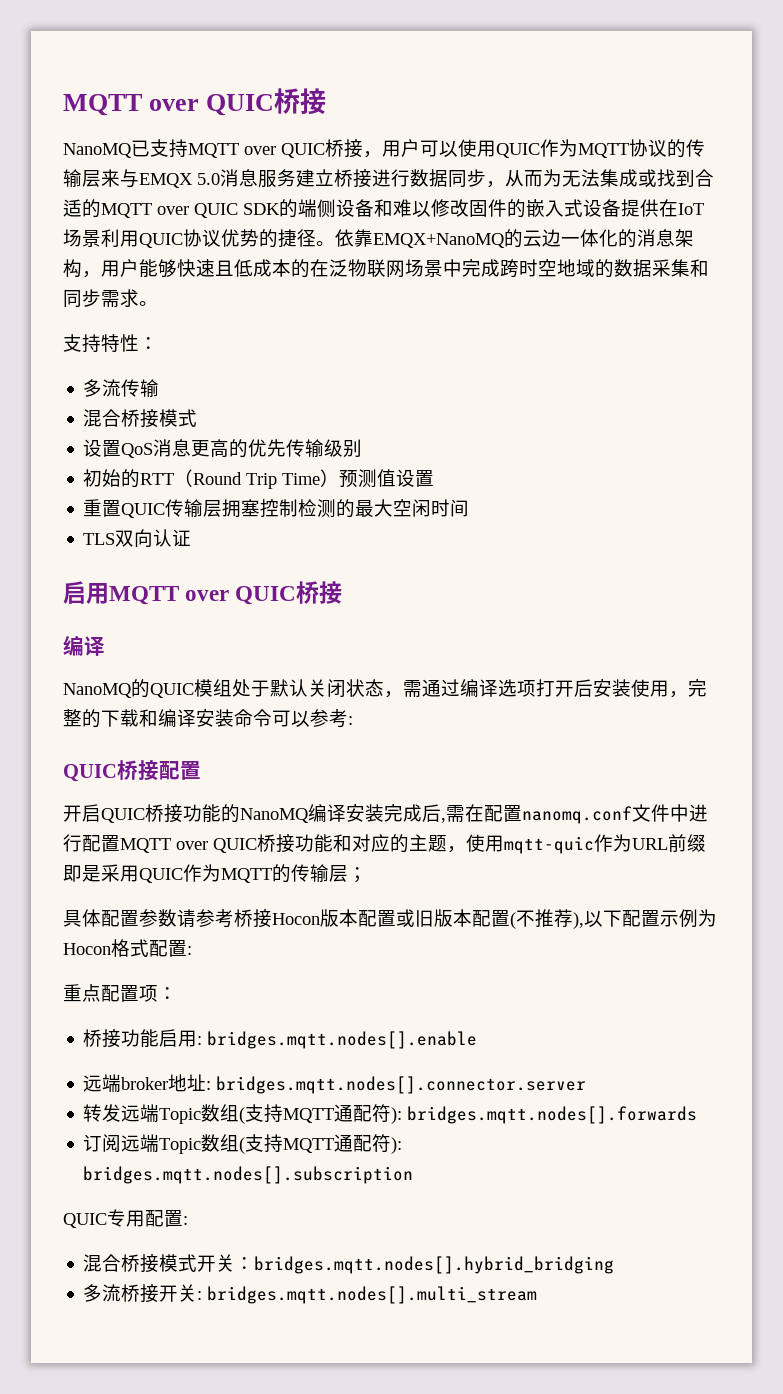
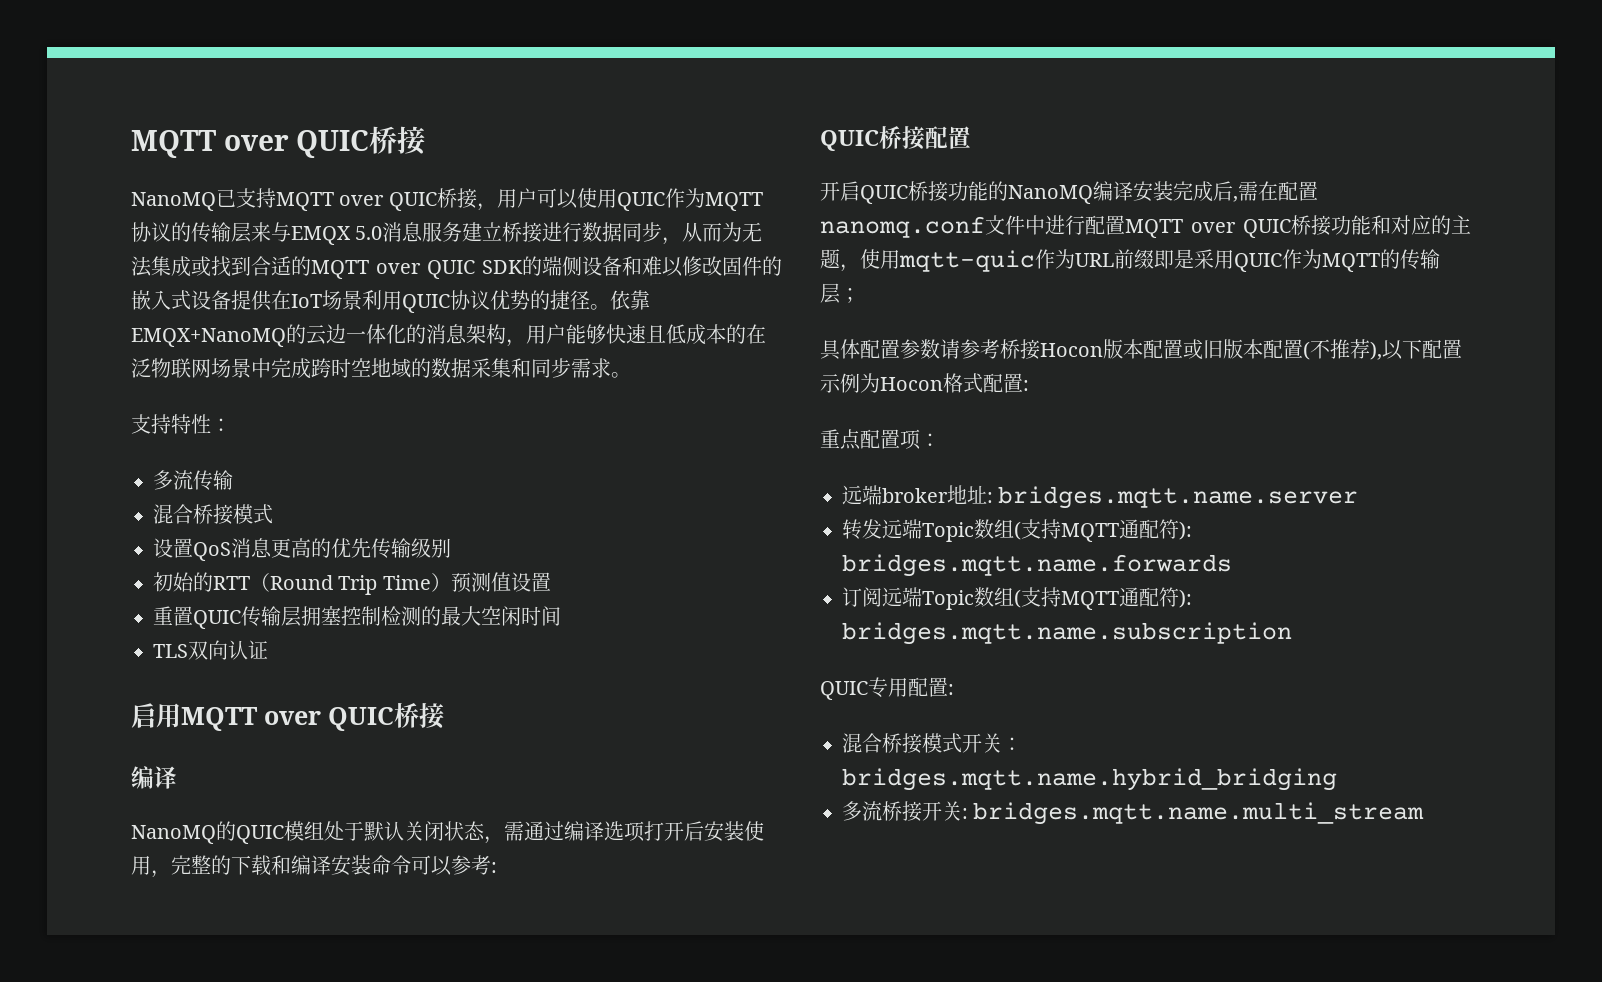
[83,1029,478,1049] // 桥接功能启用: bridges.mqtt.nodes[].enable -> (940, 440) none
[216,1076,587,1094] bridges.mqtt.nodes[].connector.server -> [998,486,1359,509] bridges.mqtt.name.server
[407,1106,698,1124] bridges.mqtt.nodes[].forwards -> [842,554,1232,577] bridges.mqtt.name.forwards
[83,1166,414,1184] bridges.mqtt.nodes[].subscription -> [842,622,1292,645] bridges.mqtt.name.subscription
[254,1256,615,1274] bridges.mqtt.nodes[].hybrid_bridging -> [842,768,1337,791] bridges.mqtt.name.hybrid_bridging
[207,1286,538,1304] bridges.mqtt.nodes[].multi_stream -> [973,802,1425,825] bridges.mqtt.name.multi_stream

